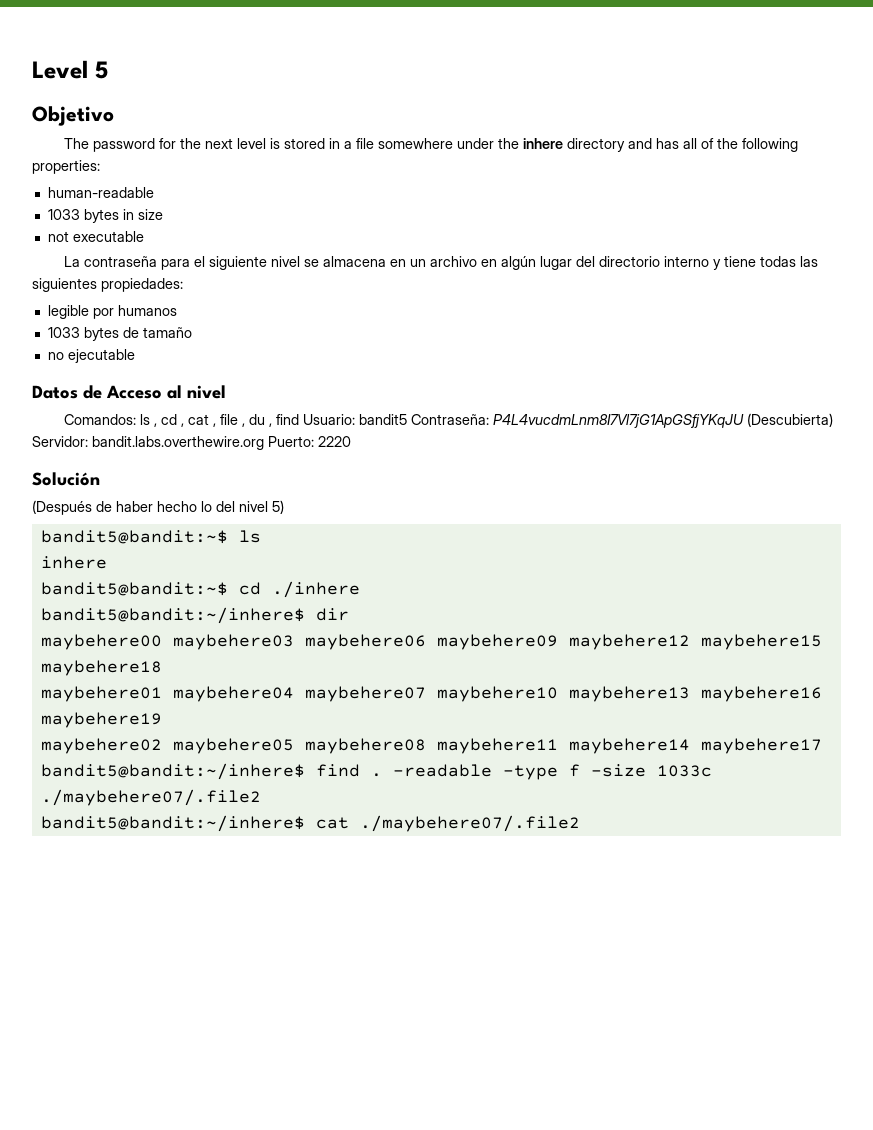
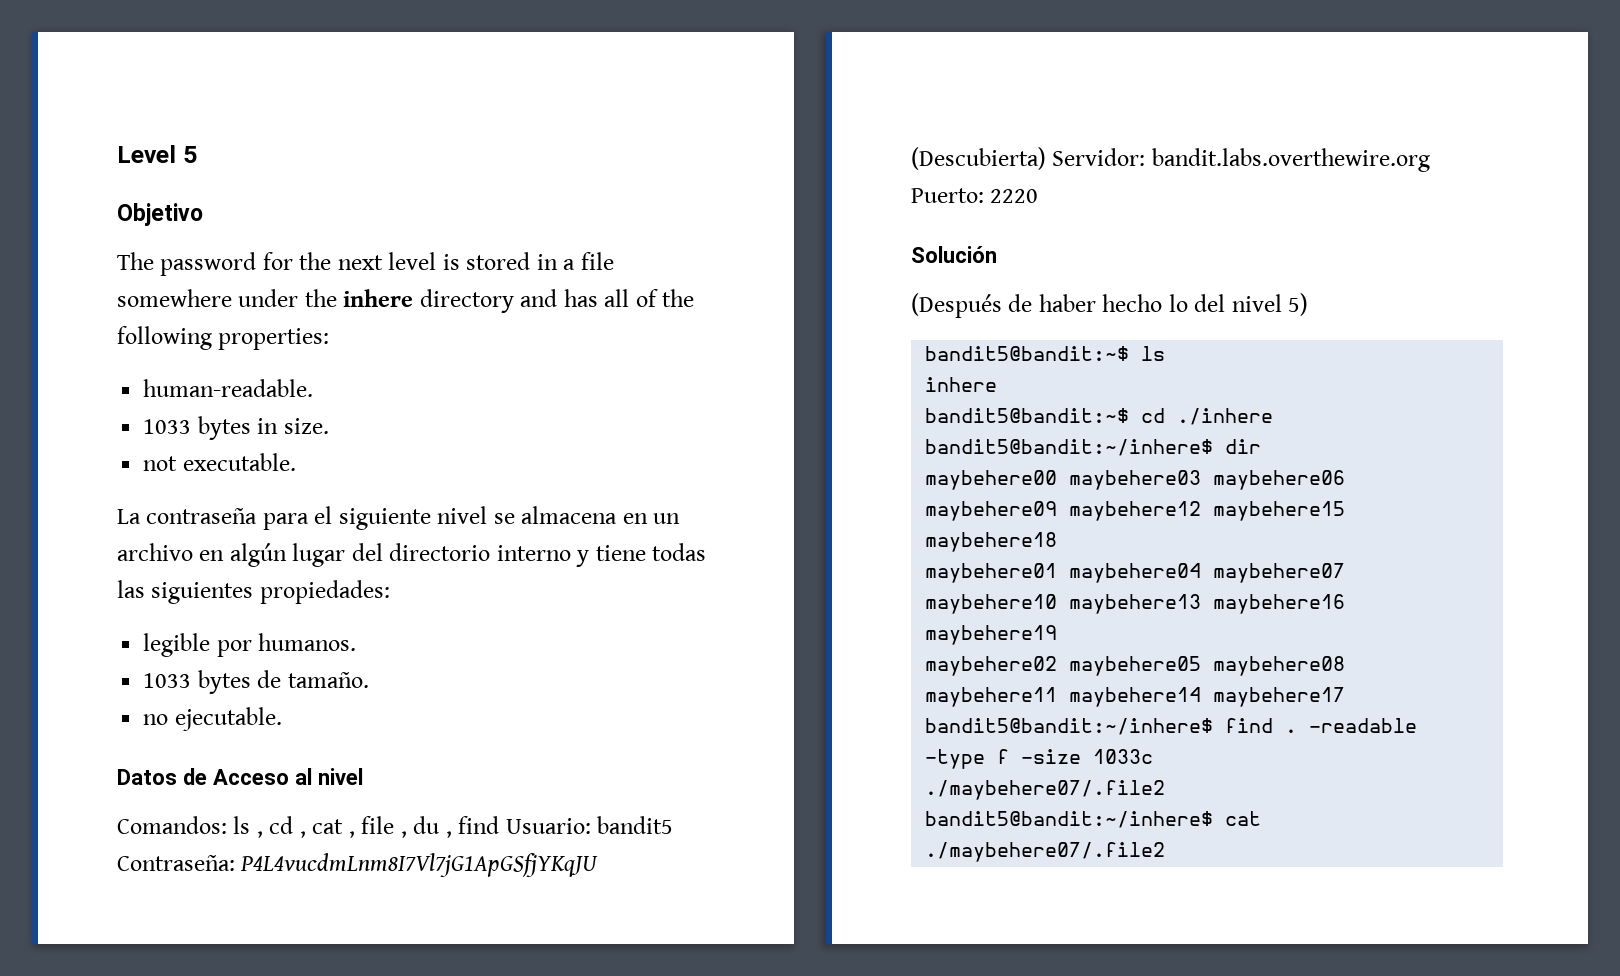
[47,187,154,198] human-readable -> [143,379,314,397] human-readable.
[137,209,163,220] size -> [283,418,329,434] size.
[72,231,144,242] executable -> [182,453,296,471] executable.
[117,305,177,316] humanos -> [258,633,357,651] humanos.
[142,327,192,338] tamaño -> [287,672,369,688] tamaño.
[67,349,135,363] ejecutable -> [174,707,282,731] ejecutable.

